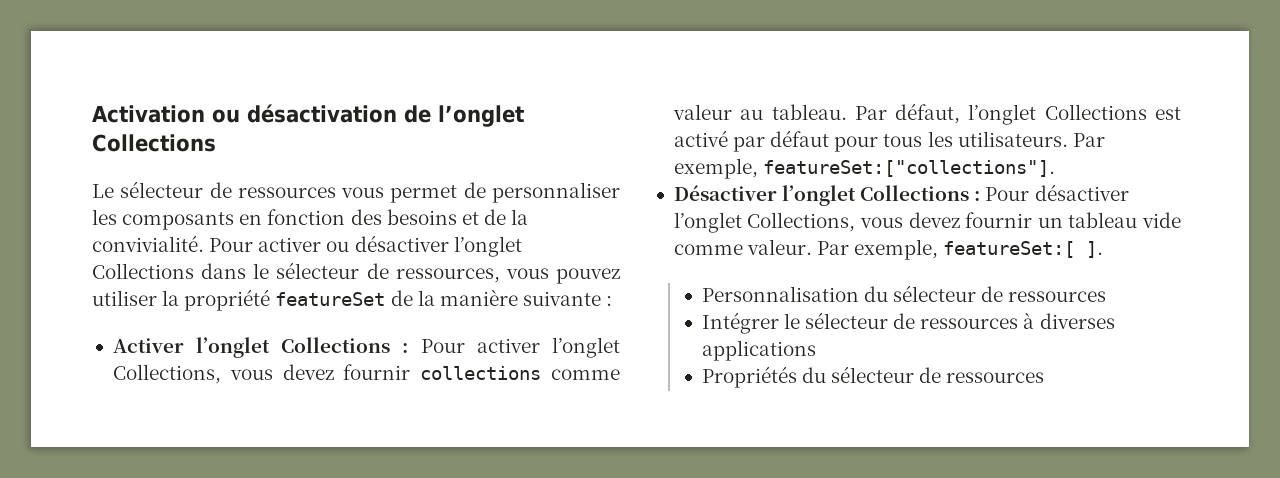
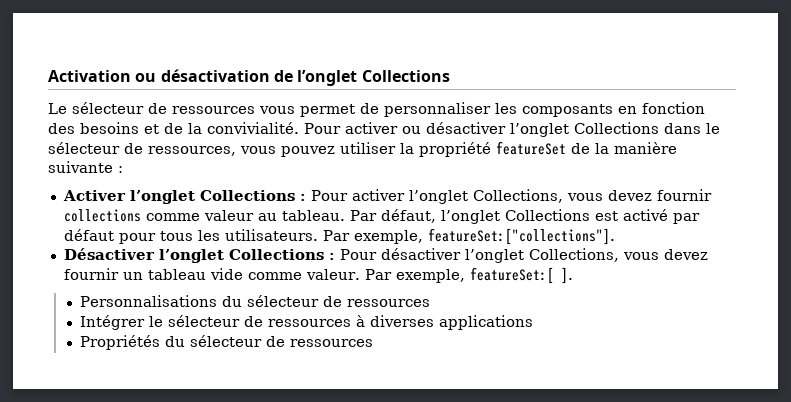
[701,286,859,302] Personnalisation -> [79,295,217,307] Personnalisations

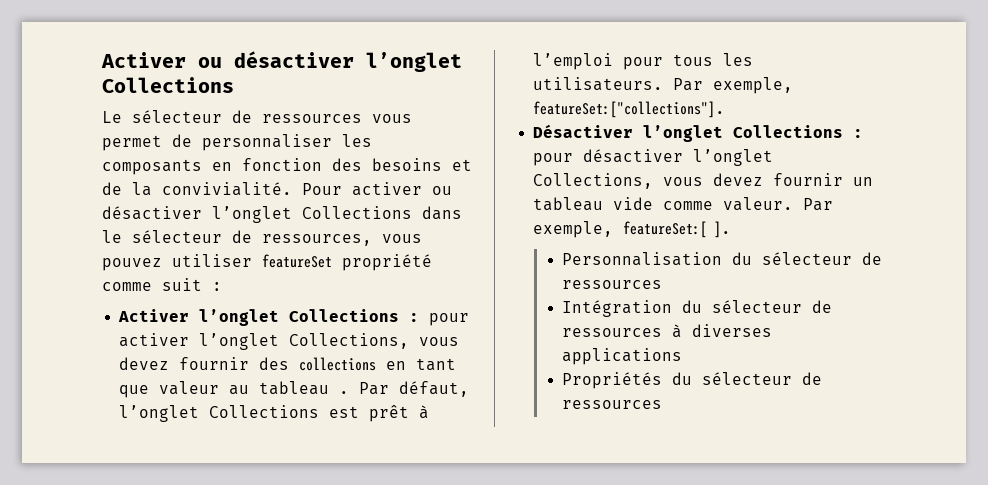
[48,69,293,82] Activation ou désactivation de -> [101,51,354,68] Activer ou désactiver
[400,141,677,157] [48,161,113,173] la propriété featureSet de la manière suivante -> [262,254,432,271] [102,278,202,291] featureSet propriété comme suit
[310,190,348,201] Pour -> [429,313,470,326] pour
[63,209,345,222] collections comme valeur au tableau. -> [259,357,457,371] [119,381,350,398] des collections en tant que valeur au tableau .
[622,209,700,224] [63,229,114,241] activé par défaut -> [369,405,430,422] [533,53,614,70] prêt à l’emploi
[339,249,377,260] Pour -> [533,153,574,166] pour
[79,295,217,307] Personnalisations -> [562,252,723,266] Personnalisation
[79,315,163,330] Intégrer le -> [562,300,703,317] Intégration du

